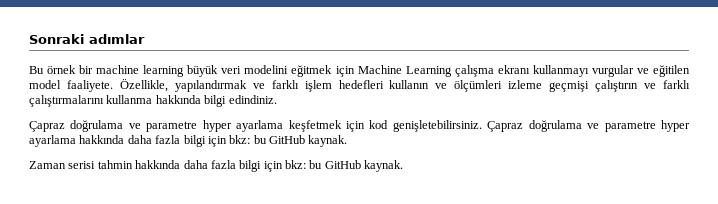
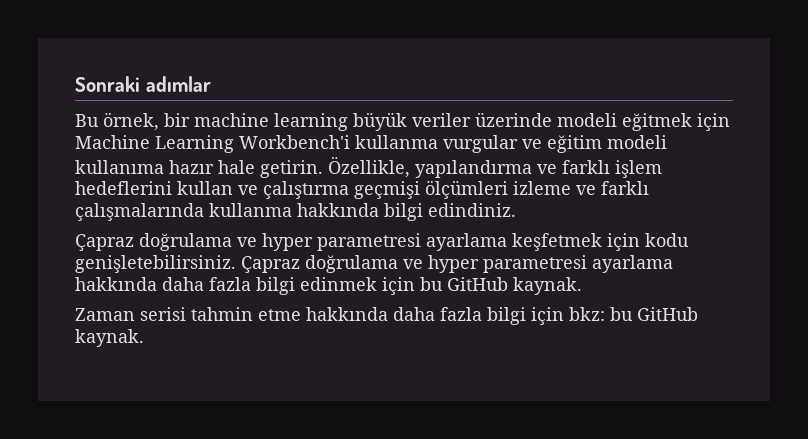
[47,65,77,74] örnek -> [103,112,159,131] örnek,
[221,65,289,74] veri modelini -> [412,112,617,127] veriler üzerinde modeli
[454,65,690,77] [29,79,690,92] [29,95,104,107] çalışma ekranı kullanmayı vurgular ve eğitilen model faaliyete. Özellikle, yapılandırmak ve farklı işlem hedefleri kullanın ve ölçümleri izleme geçmişi çalıştırın ve farklı çalıştırmalarını -> [239,135,667,153] [75,156,662,178] [75,180,649,199] [75,203,204,221] Workbench'i kullanma vurgular ve eğitim modeli kullanıma hazır hale getirin. Özellikle, yapılandırma ve farklı işlem hedeflerini kullan ve çalıştırma geçmişi ölçümleri izleme ve farklı çalışmalarında
[146,120,232,132] parametre hyper -> [262,233,421,251] hyper parametresi
[369,120,389,129] kod -> [645,233,689,247] kodu
[604,120,691,132] parametre hyper -> [428,255,587,273] hyper parametresi
[207,135,348,147] [29,160,404,172] için bkz: bu GitHub kaynak. // Zaman serisi tahmin hakkında daha fazla bilgi için bkz: bu GitHub kaynak. -> [300,277,582,295] [75,307,698,325] [75,329,144,347] edinmek için bu GitHub kaynak. // Zaman serisi tahmin etme hakkında daha fazla bilgi için bkz: bu GitHub kaynak.

